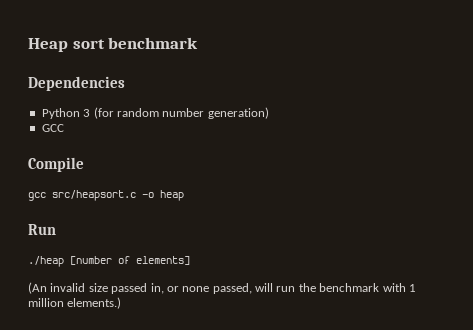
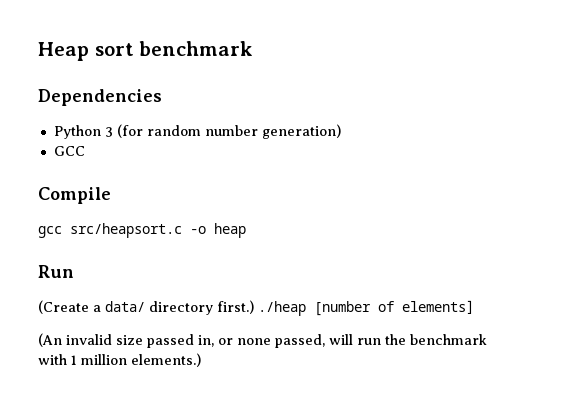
(56, 229) none -> [38,300,254,315] (Create a data/ directory first.)

